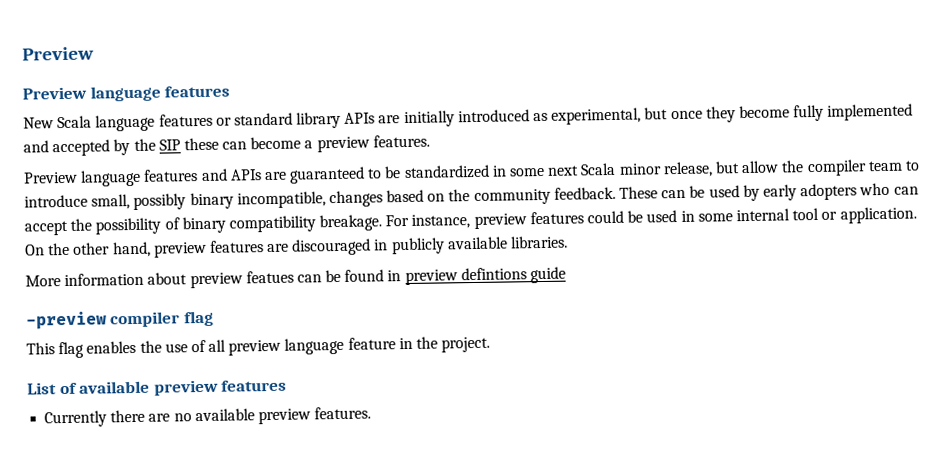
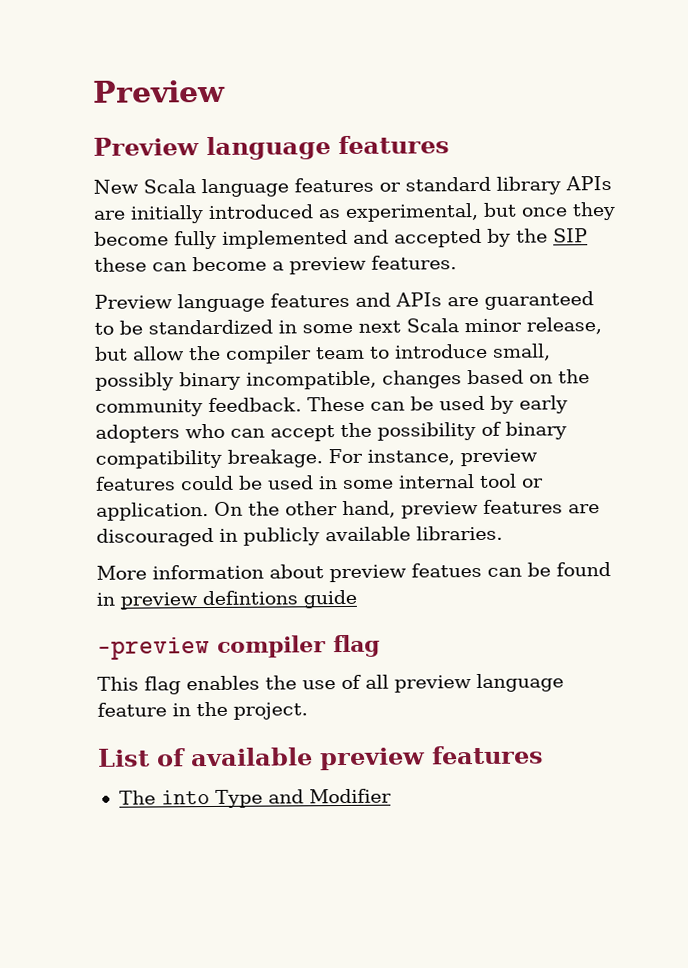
[44,406,372,428] Currently there are no available preview features. -> [118,788,392,808] The into Type and Modifier

